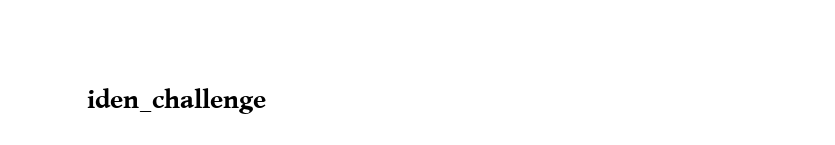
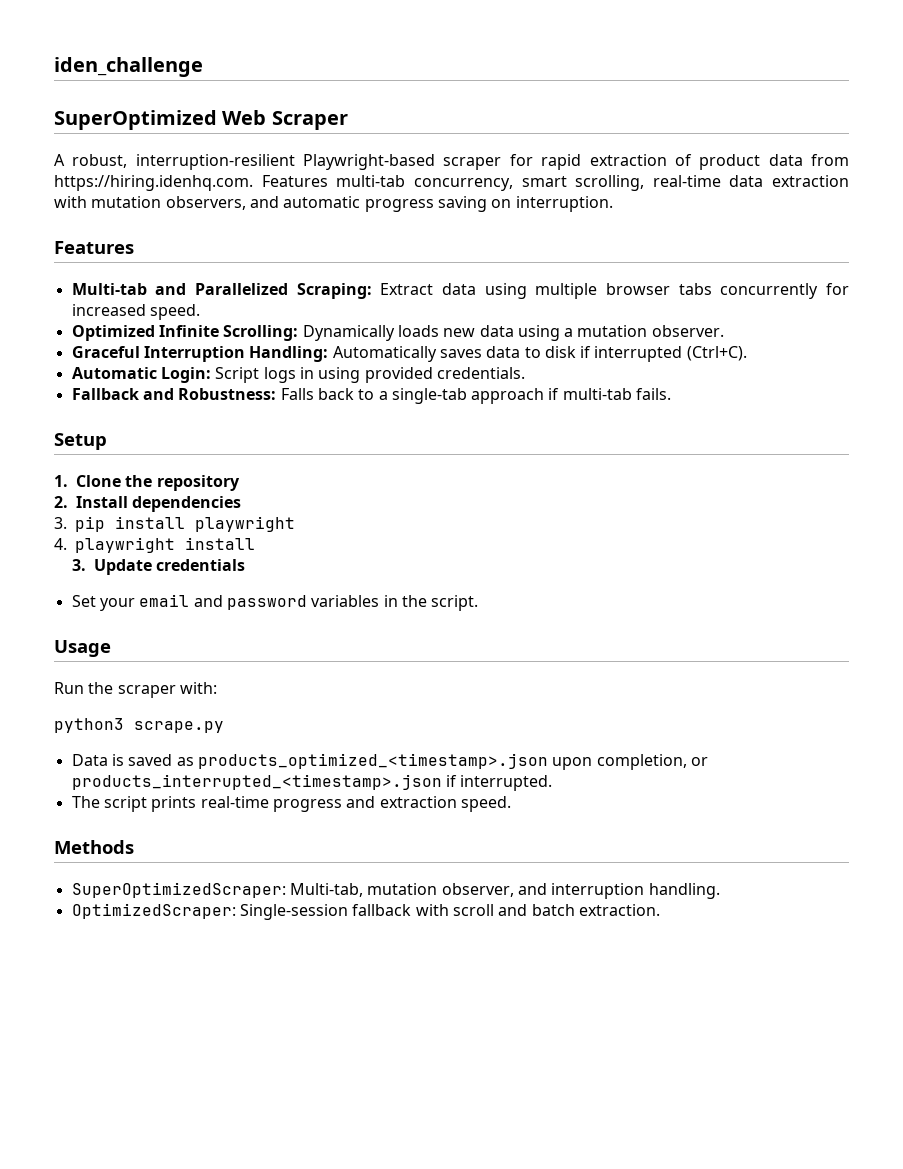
(266, 101) none -> [54,110,348,130] [54,154,850,170] [54,175,849,191] [54,196,613,212] [54,241,134,254] [71,283,849,299] [71,304,200,320] [71,325,724,341] [71,346,747,362] [71,367,525,383] [71,388,672,404] [54,433,107,450] [54,475,240,491] [54,496,242,512] [54,516,295,532] [54,537,255,553] [71,559,246,575] [71,594,479,611] [54,640,111,657] [54,682,217,698] [54,718,224,733] [71,753,708,770] [71,774,553,791] [71,796,511,812] [54,840,134,854] [71,882,720,899] [71,903,660,920] // SuperOptimized Web Scraper // A robust, interruption-resilient Playwright-based scraper for rapid extraction of product data from https://hiring.idenhq.com. Features multi-tab concurrency, smart scrolling, real-time data extraction with mutation observers, and automatic progress saving on interruption. // Features // Multi-tab and Parallelized Scraping: Extract data using multiple browser tabs concurrently for increased speed. // Optimized Infinite Scrolling: Dynamically loads new data using a mutation observer. // Graceful Interruption Handling: Automatically saves data to disk if interrupted (Ctrl+C). // Automatic Login: Script logs in using provided credentials. // Fallback and Robustness: Falls back to a single-tab approach if multi-tab fails. // Setup // 1. Clone the repository // 2. Install dependencies // 3. pip install playwright // 4. playwright install // 3. Update credentials // Set your email and password variables in the script. // Usage // Run the scraper with: // python3 scrape.py // Data is saved as products_optimized_<timestamp>.json upon completion, or products_interrupted_<timestamp>.json if interrupted. // The script prints real-time progress and extraction speed. // Methods // SuperOptimizedScraper: Multi-tab, mutation observer, and interruption handling. // OptimizedScraper: Single-session fallback with scroll and batch extraction.

